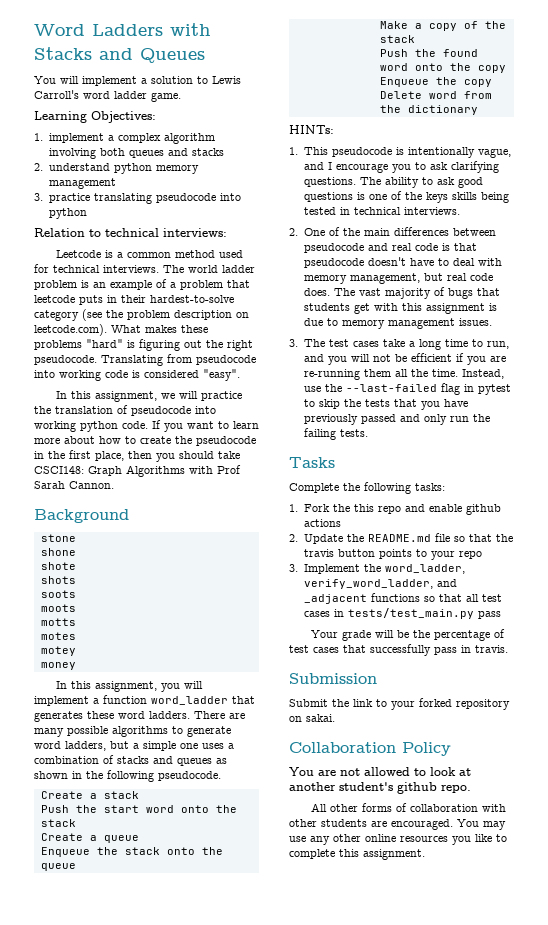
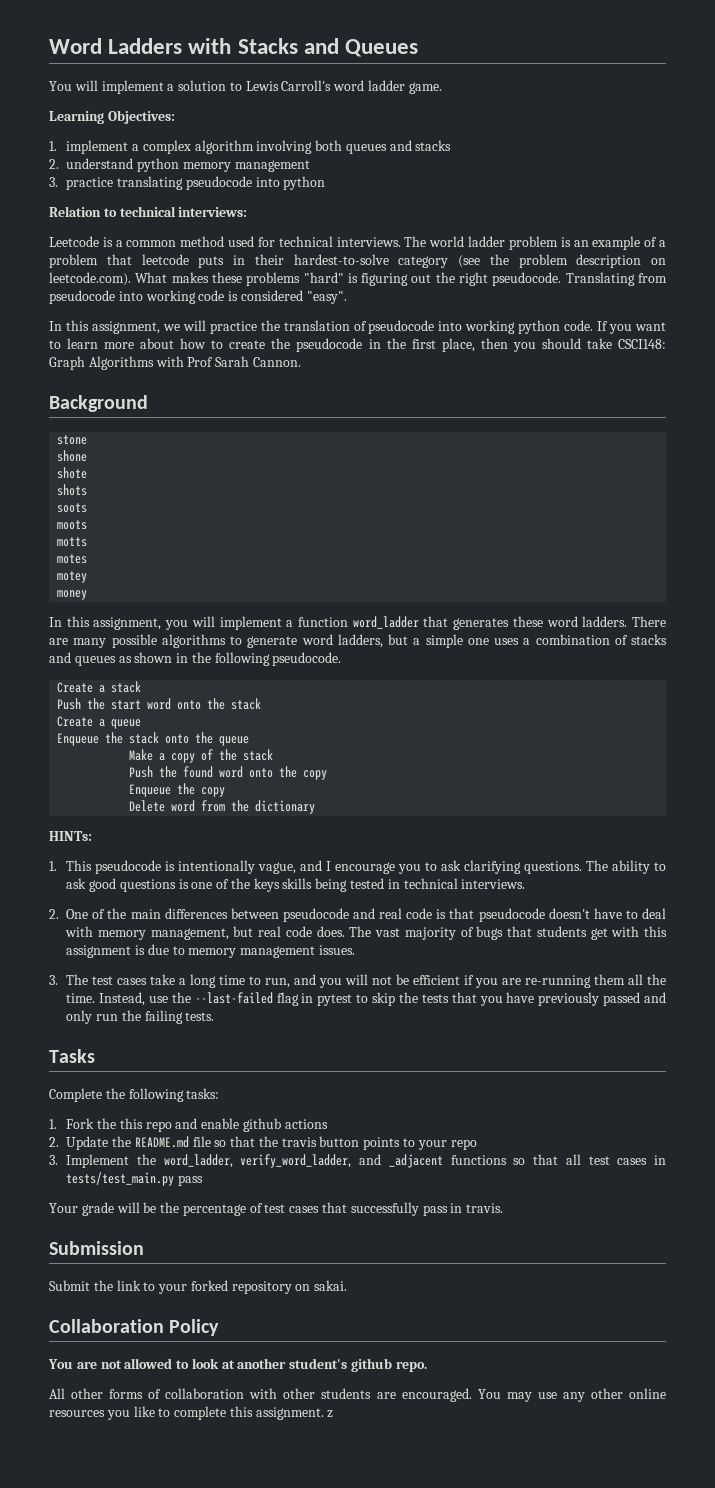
(425, 854) none -> [327,1410,334,1418] z

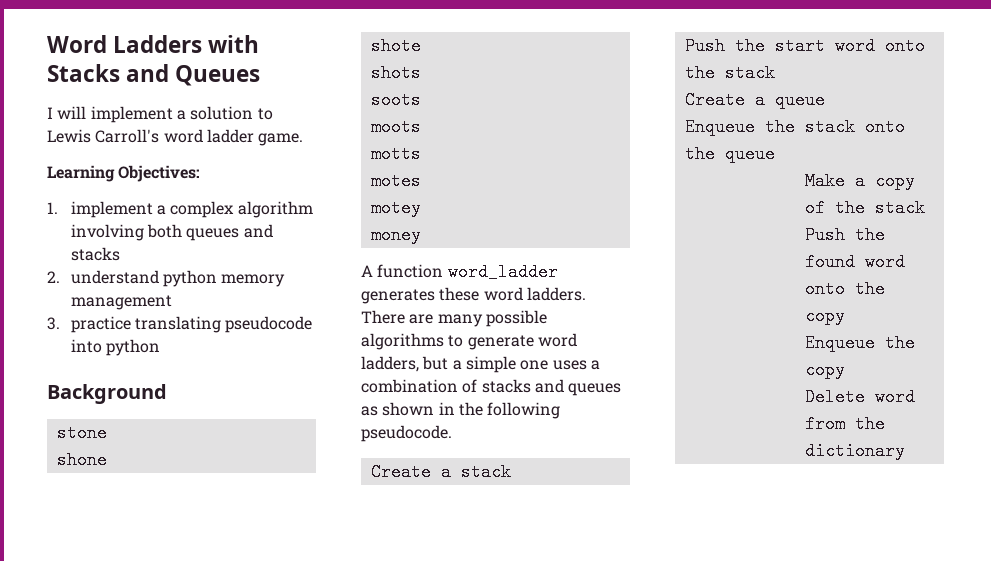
[49,81,72,91] You -> [47,107,53,119] I
[49,206,248,217] [49,236,667,250] [49,254,666,268] [49,272,667,286] [49,290,347,304] [49,320,666,334] [49,338,666,352] [49,356,301,370] // Relation to technical interviews: // Leetcode is a common method used for technical interviews. The world ladder problem is an example of a problem that leetcode puts in their hardest-to-solve category (see the problem description on leetcode.com). What makes these problems "hard" is figuring out the right pseudocode. Translating from pseudocode into working code is considered "easy". // In this assignment, we will practice the translation of pseudocode into working python code. If you want to learn more about how to create the pseudocode in the first place, then you should take CSCI148: Graph Algorithms with Prof Sarah Cannon. -> (161, 347) none
[49,616,294,630] In this assignment, you will implement a -> [361,265,373,277] A
[423,616,449,627] that -> (558, 272) none
[49,831,92,841] [49,860,666,874] [66,878,526,892] [49,908,667,922] [65,926,667,940] [66,944,355,958] [49,974,666,988] [66,992,667,1006] [66,1010,215,1024] [49,1049,95,1063] [49,1088,220,1102] [49,1118,328,1132] [49,1136,477,1150] [49,1154,667,1168] [66,1172,204,1186] [49,1202,504,1216] [49,1241,144,1255] [49,1280,348,1294] [49,1319,220,1336] [48,1358,427,1372] [49,1388,667,1402] [49,1406,334,1420] // HINTs: // 1. This pseudocode is intentionally vague, and I encourage you to ask clarifying questions. The ability to ask good questions is one of the keys skills being tested in technical interviews. // 2. One of the main differences between pseudocode and real code is that pseudocode doesn't have to deal with memory management, but real code does. The vast majority of bugs that students get with this assignment is due to memory management issues. // 3. The test cases take a long time to run, and you will not be efficient if you are re-running them all the time. Instead, use the --last-failed flag in pytest to skip the tests that you have previously passed and only run the failing tests. // Tasks // Complete the following tasks: // 1. Fork the this repo and enable github actions // 2. Update the README.md file so that the travis button points to your repo // 3. Implement the word_ladder, verify_word_ladder, and _adjacent functions so that all test cases in tests/test_main.py pass // Your grade will be the percentage of test cases that successfully pass in travis. // Submission // Submit the link to your forked repository on sakai. // Collaboration Policy // You are not allowed to look at another student's github repo. // All other forms of collaboration with other students are encouraged. You may use any other online resources you like to complete this assignment. z -> (905, 451) none

